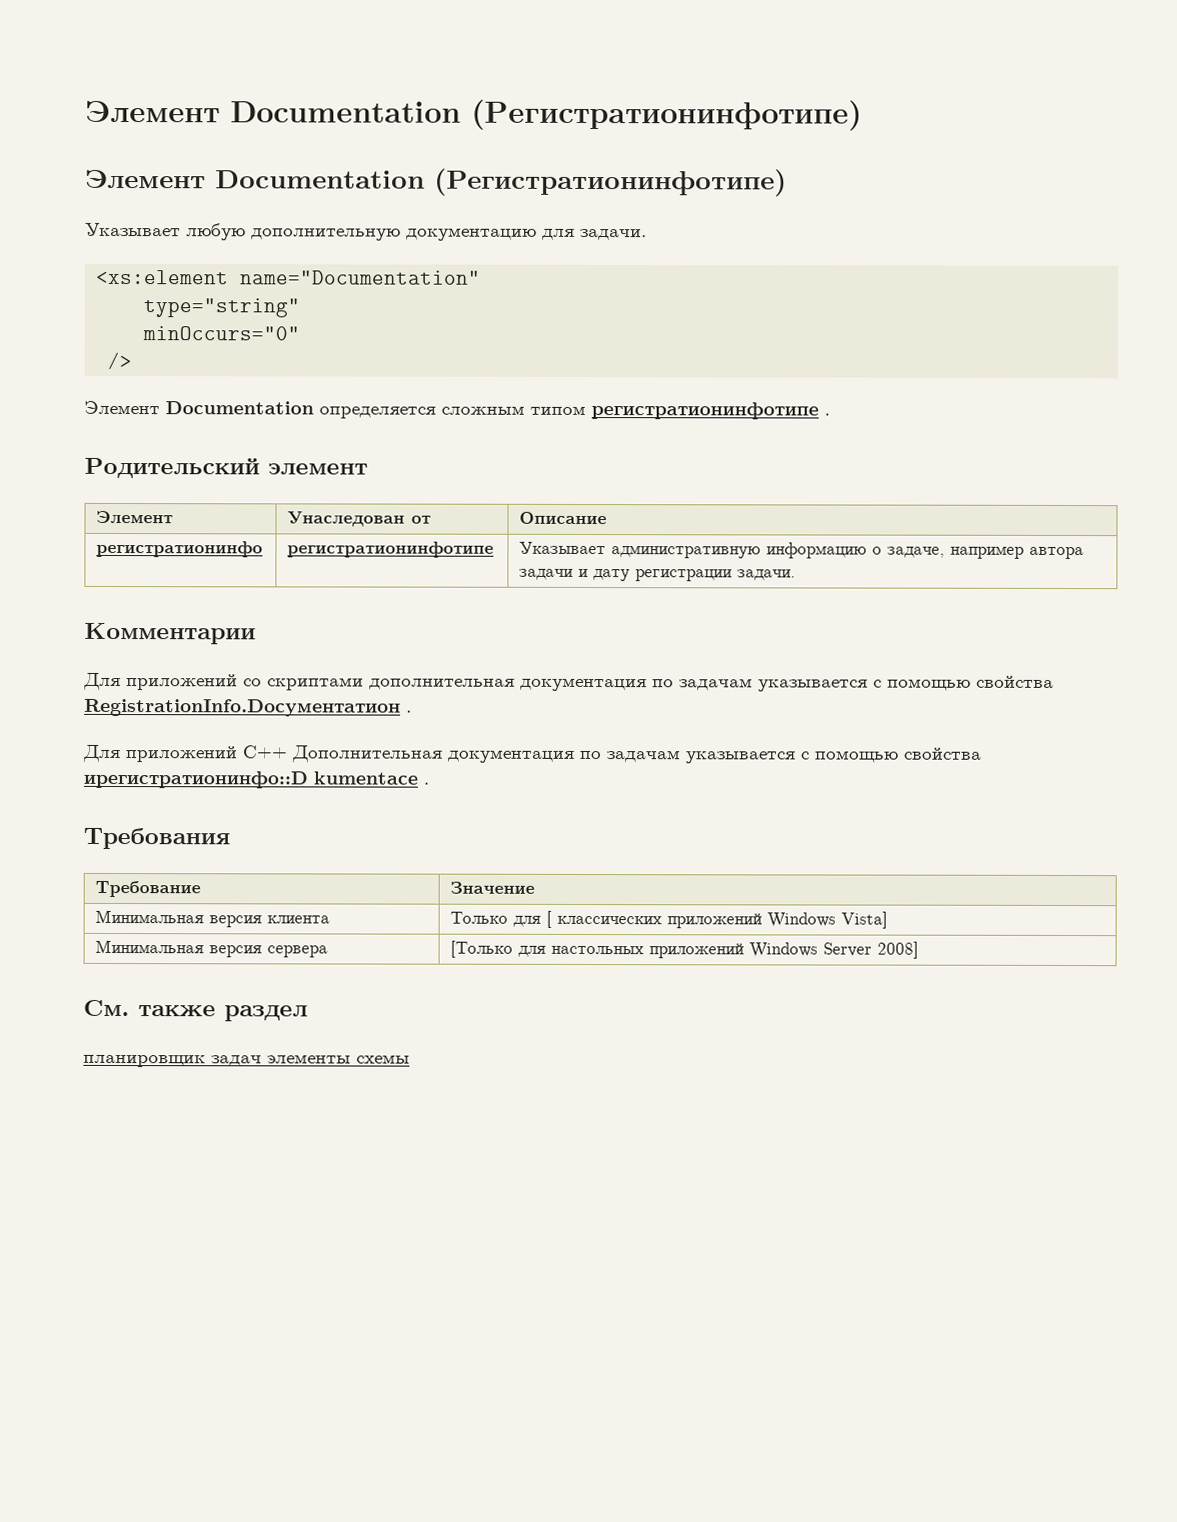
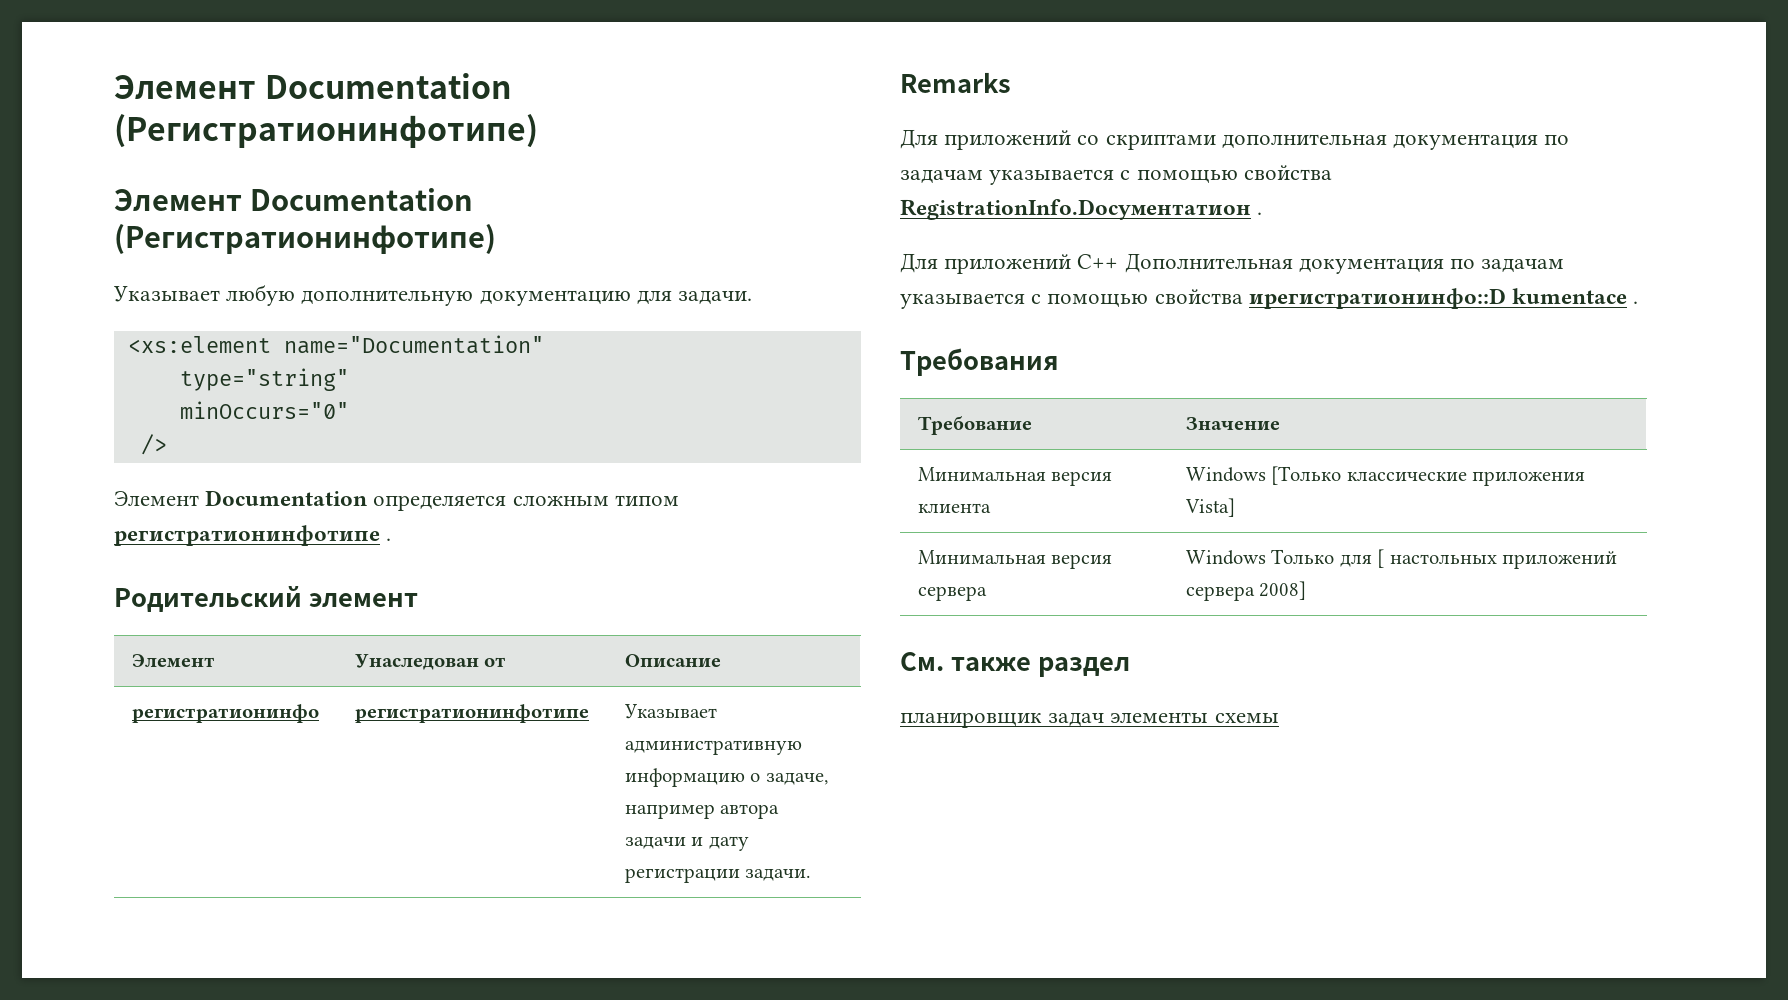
[84,622,256,645] Комментарии -> [900,72,1011,93] Remarks
[450,910,889,929] [95,939,329,958] [450,940,873,959] Только для [ классических приложений Windows Vista] // Минимальная версия сервера | [Только для настольных приложений Windows Server -> [1185,466,1586,486] [1184,498,1235,517] [917,550,1113,569] [917,586,987,601] [1185,549,1618,569] [1185,586,1255,601] Windows [Только классические приложения Vista] // Минимальная версия сервера | Windows Только для [ настольных приложений сервера

